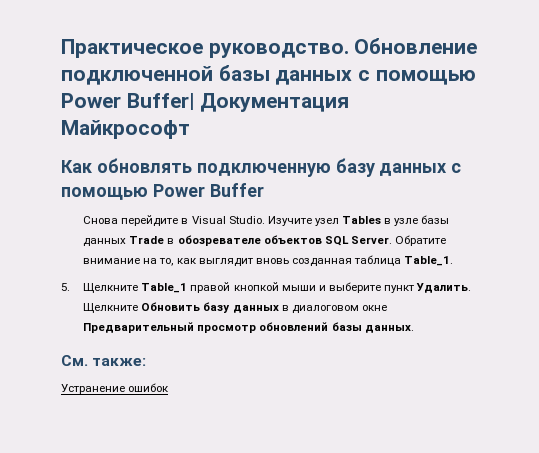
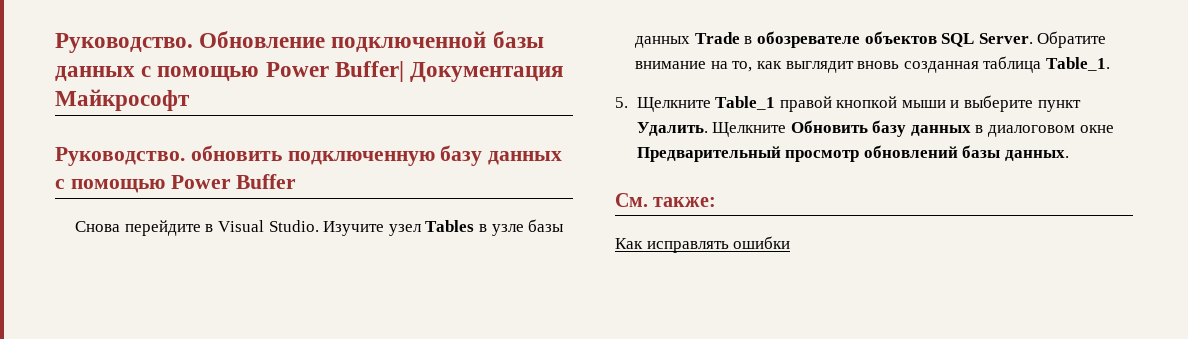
[61,39,349,58] Практическое руководство. -> [55,33,193,53] Руководство.
[61,158,192,173] Как обновлять -> [55,145,282,166] Руководство. обновить
[61,383,170,394] Устранение ошибок -> [615,236,791,253] Как исправлять ошибки

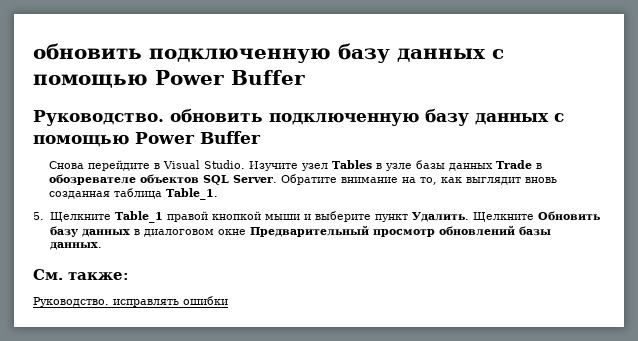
[55,31,544,53] [55,61,564,82] [55,89,190,111] Руководство. Обновление подключенной базы данных с помощью Power Buffer| Документация Майкрософт -> [33,43,504,63] [33,70,305,88] обновить подключенную базу данных с помощью Power Buffer
[615,238,643,249] Как -> [33,297,109,307] Руководство.

